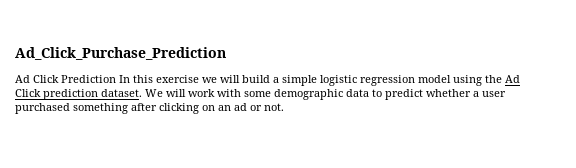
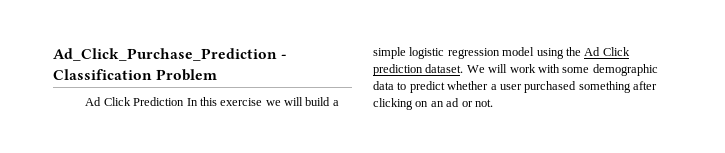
(226, 53) none -> [281,54,288,59] [53,69,218,81] - Classification Problem

